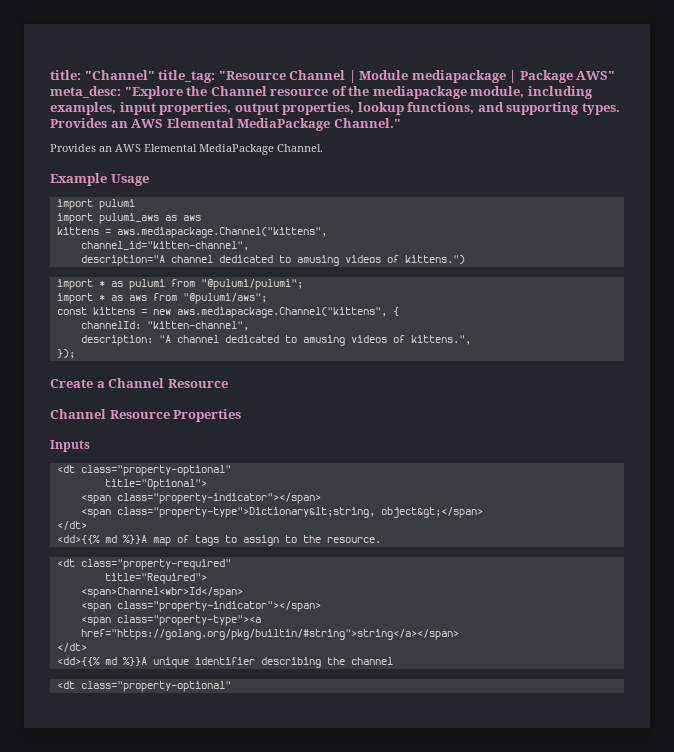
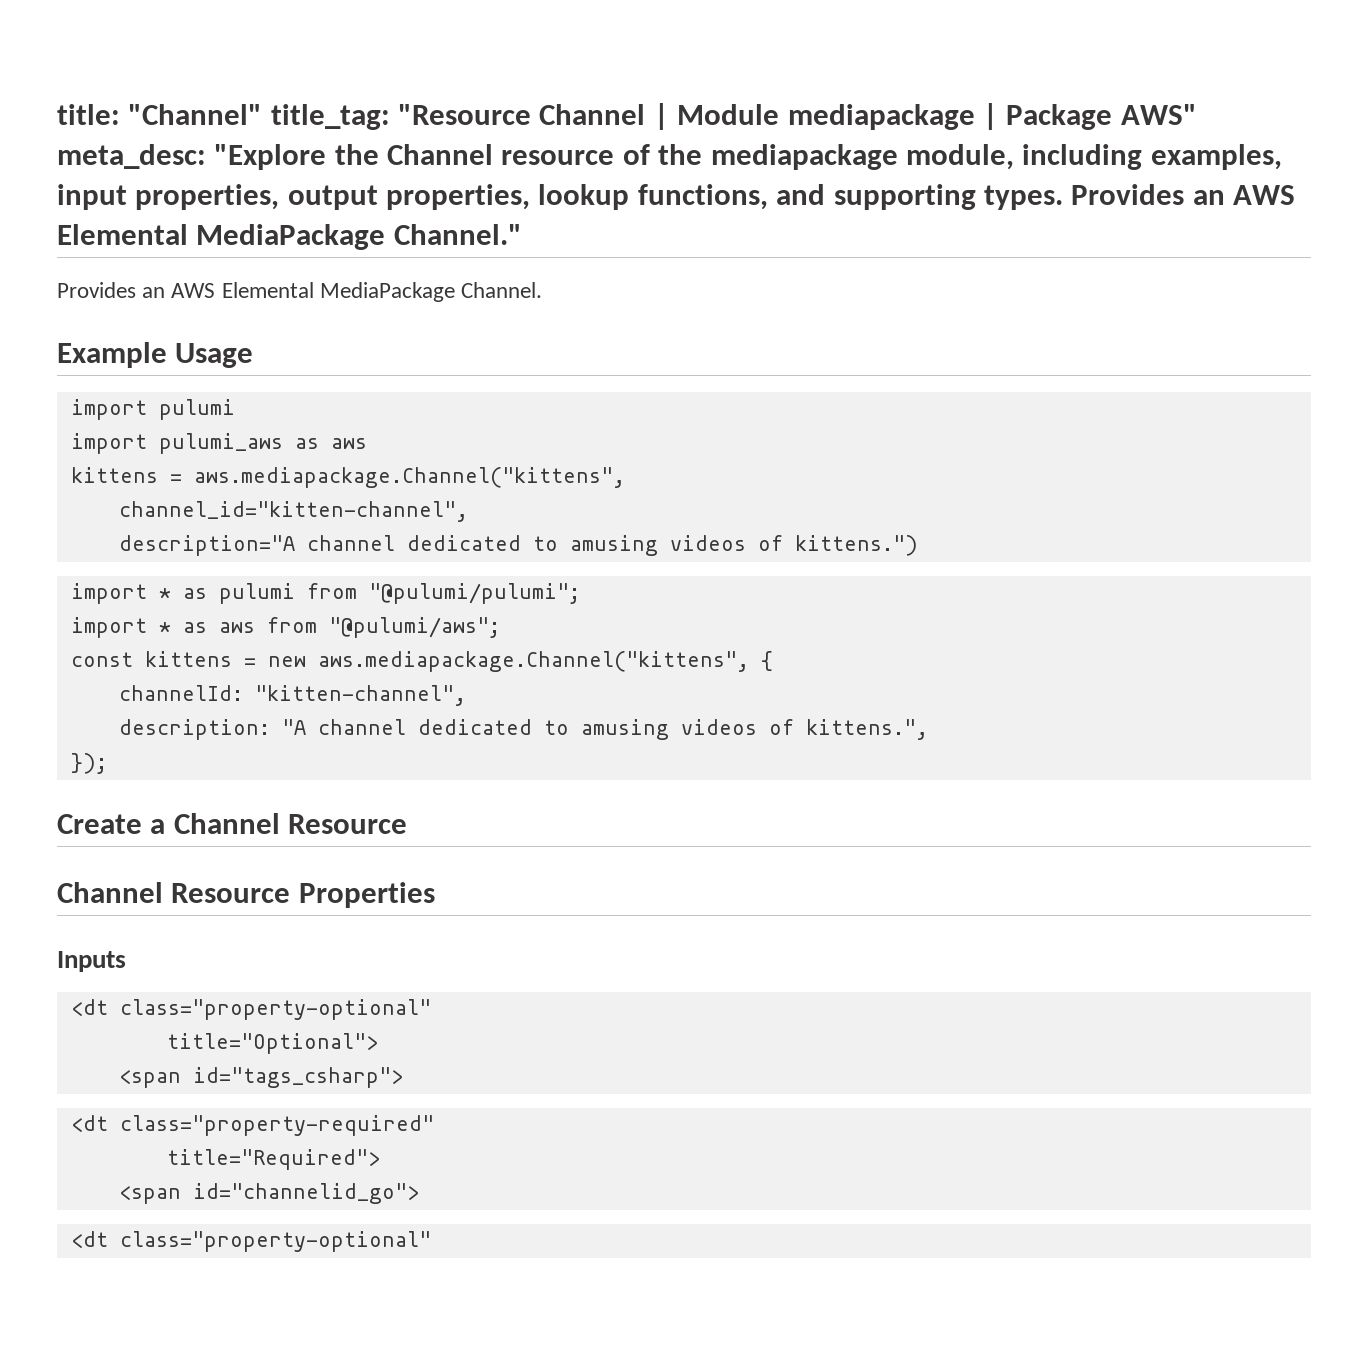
[116,493,321,504] [80,507,483,518] [56,521,87,530] [56,535,381,546] class="property-indicator"></span> // <span class="property-type">Dictionary&lt;string, object&gt;</span> // </dt> // <dd>{{% md %}}A map of tags to assign to the resource. -> [192,1067,403,1088] id="tags_csharp">
[80,587,243,598] [80,601,321,612] [80,615,261,626] [80,629,459,640] [56,643,87,652] [56,657,393,668] // <span>Channel<wbr>Id</span> // <span class="property-indicator"></span> // <span class="property-type"><a href="https://golang.org/pkg/builtin/#string">string</a></span> // </dt> // <dd>{{% md %}}A unique identifier describing the channel -> [118,1183,419,1204] // <span id="channelid_go">

